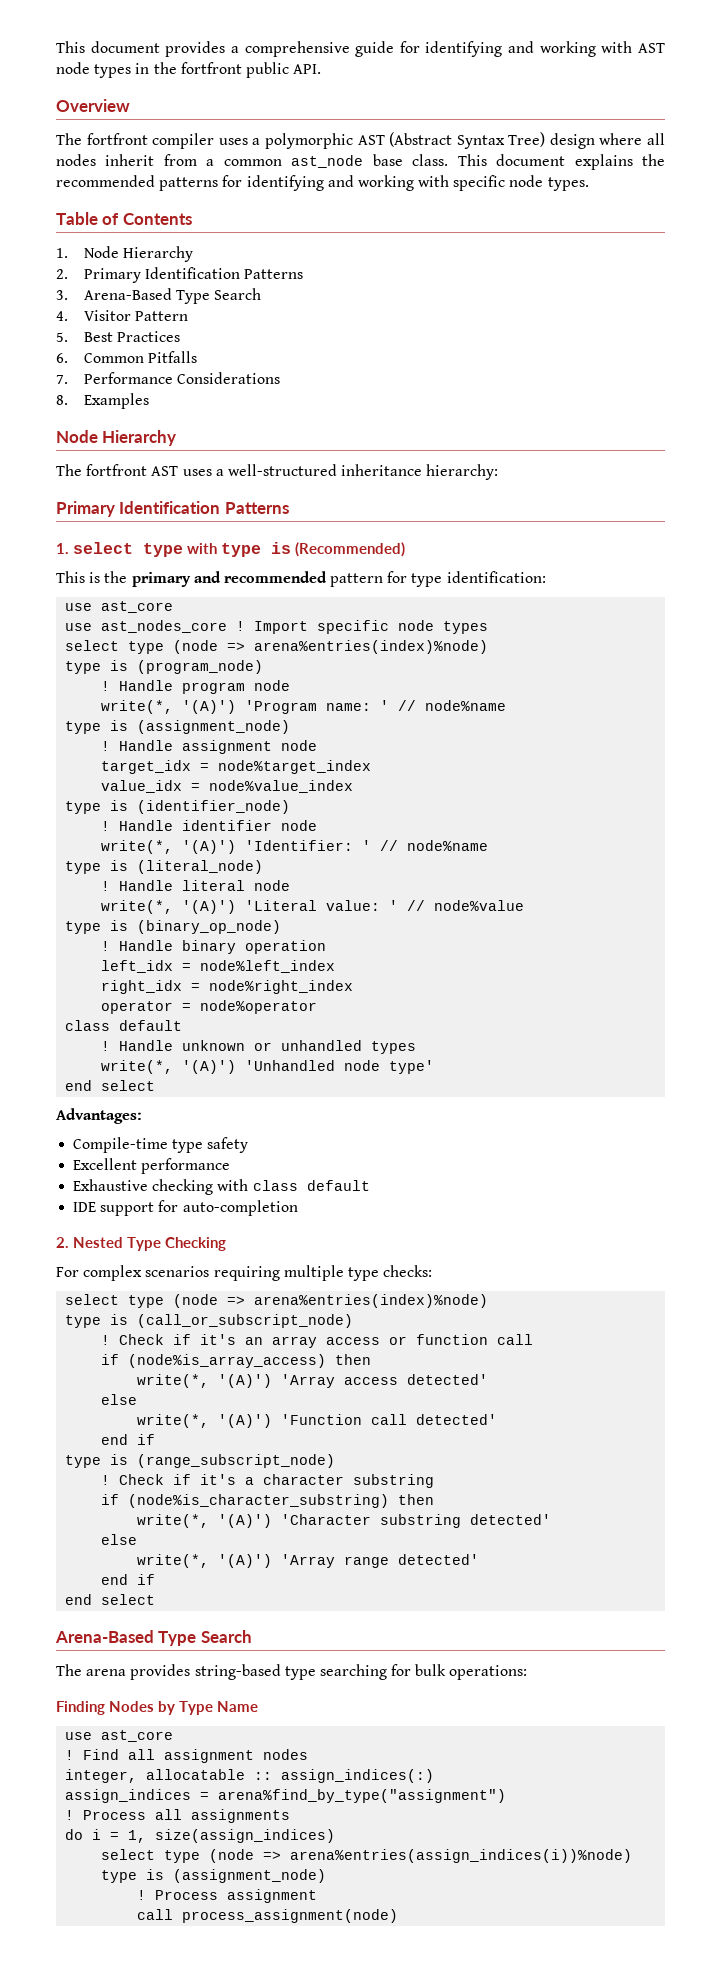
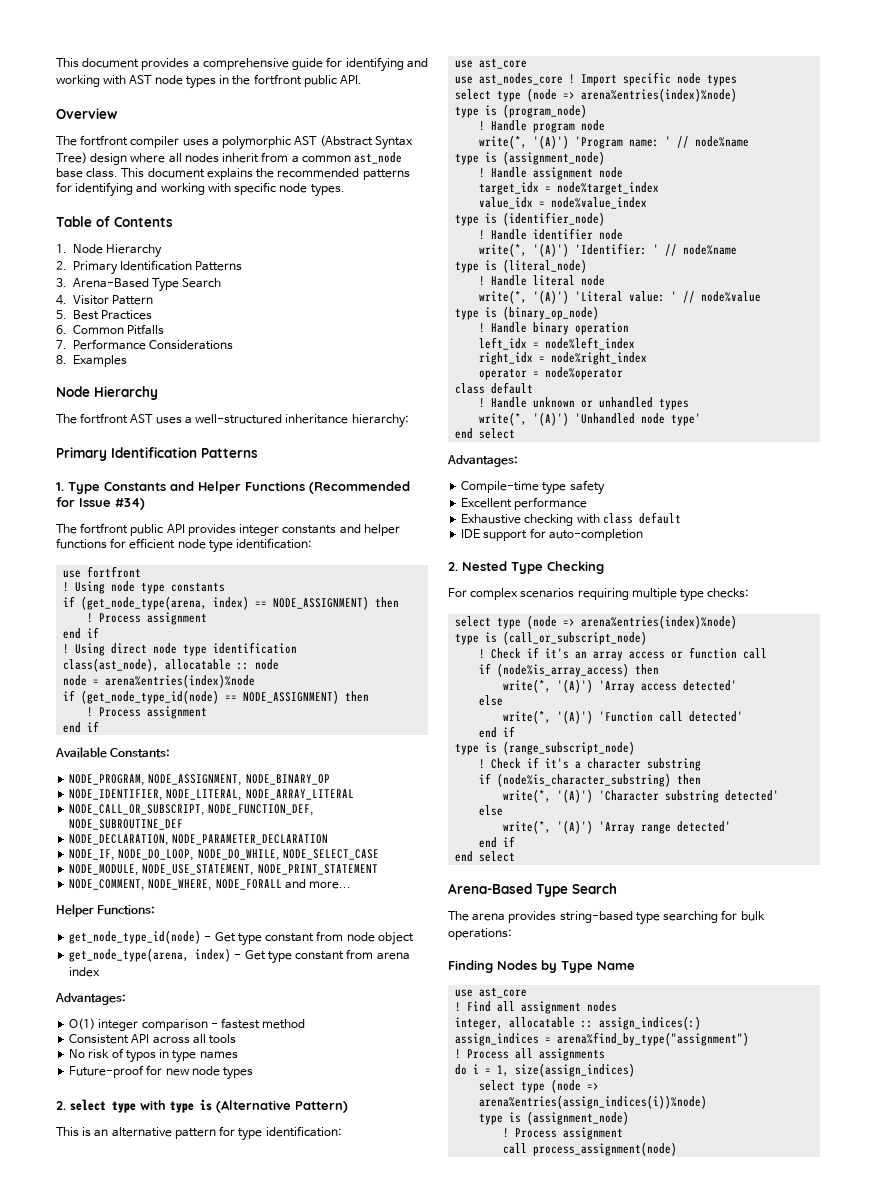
(69, 548) none -> [68,481,410,494] [56,497,145,510] [56,523,400,536] [56,538,313,553] [63,566,142,578] [63,581,226,594] [63,596,400,610] [87,612,208,625] [63,627,100,639] [63,642,298,656] [63,658,280,672] [63,674,256,688] [63,690,370,704] [87,706,208,719] [63,721,100,733] [55,747,171,758] [69,774,330,786] [69,789,354,801] [69,804,315,816] [69,819,184,830] [69,834,329,846] [69,849,379,861] [69,864,378,876] [69,879,352,891] [56,904,156,917] [69,930,414,946] [69,948,410,964] [69,967,101,977] [55,993,126,1005] [69,1018,306,1031] [69,1034,237,1044] [69,1048,238,1063] [69,1065,254,1080] [56,1101,66,1110] Type Constants and Helper Functions (Recommended for Issue #34) // The fortfront public API provides integer constants and helper functions for efficient node type identification: // use fortfront // ! Using node type constants // if (get_node_type(arena, index) == NODE_ASSIGNMENT) then // ! Process assignment // end if // ! Using direct node type identification // class(ast_node), allocatable :: node // node = arena%entries(index)%node // if (get_node_type_id(node) == NODE_ASSIGNMENT) then // ! Process assignment // end if // Available Constants: // NODE_PROGRAM, NODE_ASSIGNMENT, NODE_BINARY_OP // NODE_IDENTIFIER, NODE_LITERAL, NODE_ARRAY_LITERAL // NODE_CALL_OR_SUBSCRIPT, NODE_FUNCTION_DEF, NODE_SUBROUTINE_DEF // NODE_DECLARATION, NODE_PARAMETER_DECLARATION // NODE_IF, NODE_DO_LOOP, NODE_DO_WHILE, NODE_SELECT_CASE // NODE_MODULE, NODE_USE_STATEMENT, NODE_PRINT_STATEMENT // NODE_COMMENT, NODE_WHERE, NODE_FORALL and more... // Helper Functions: // get_node_type_id(node) - Get type constant from node object // get_node_type(arena, index) - Get type constant from arena index // Advantages: // O(1) integer comparison - fastest method // Consistent API across all tools // No risk of typos in type names // Future-proof for new node types // 2.
[295,542,406,557] (Recommended) -> [216,1100,348,1113] (Alternative Pattern)
[104,571,327,587] the primary and recommended -> [94,1127,172,1137] an alternative

